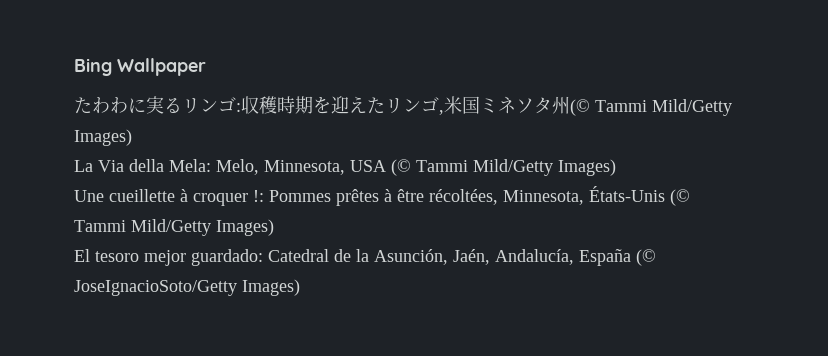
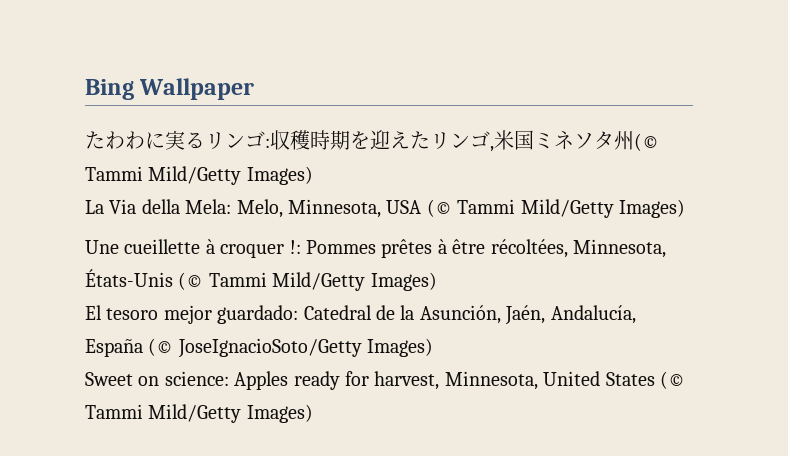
(300, 287) none -> [85,371,685,390] [85,404,313,423] // Sweet on science: Apples ready for harvest, Minnesota, United States (© Tammi Mild/Getty Images)

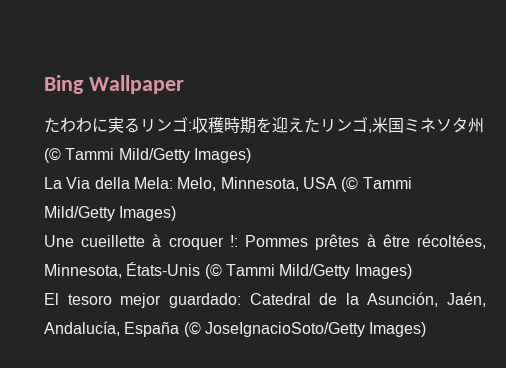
[85,371,685,390] [85,404,313,423] // Sweet on science: Apples ready for harvest, Minnesota, United States (© Tammi Mild/Getty Images) -> (427, 329) none

